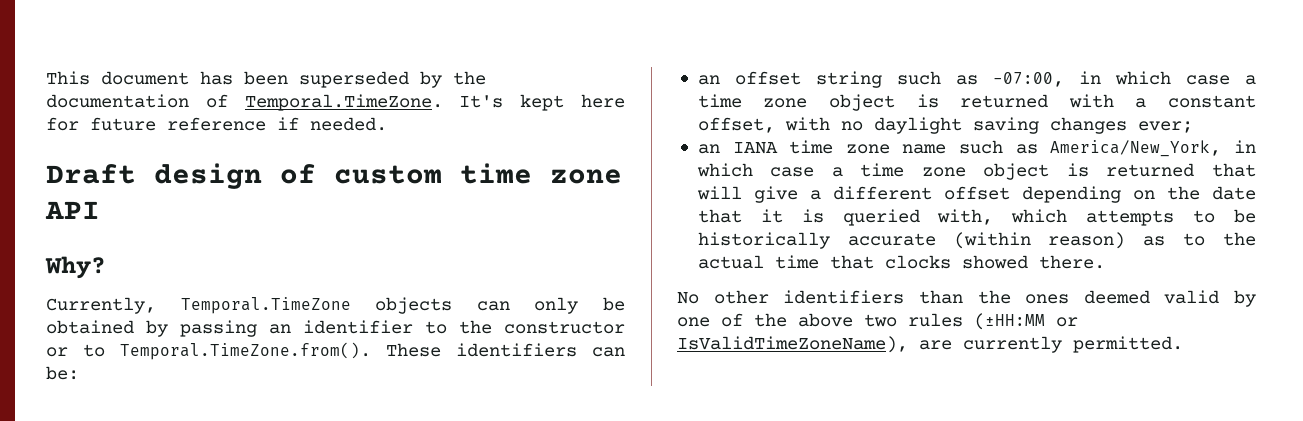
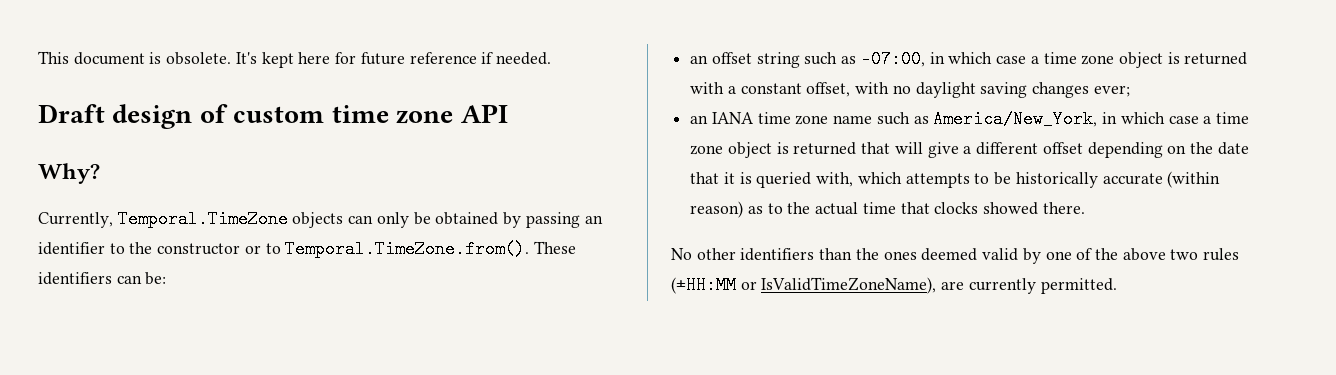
[200,71,486,88] [46,94,443,111] has been superseded by the documentation of Temporal.TimeZone. -> [149,52,232,65] is obsolete.

